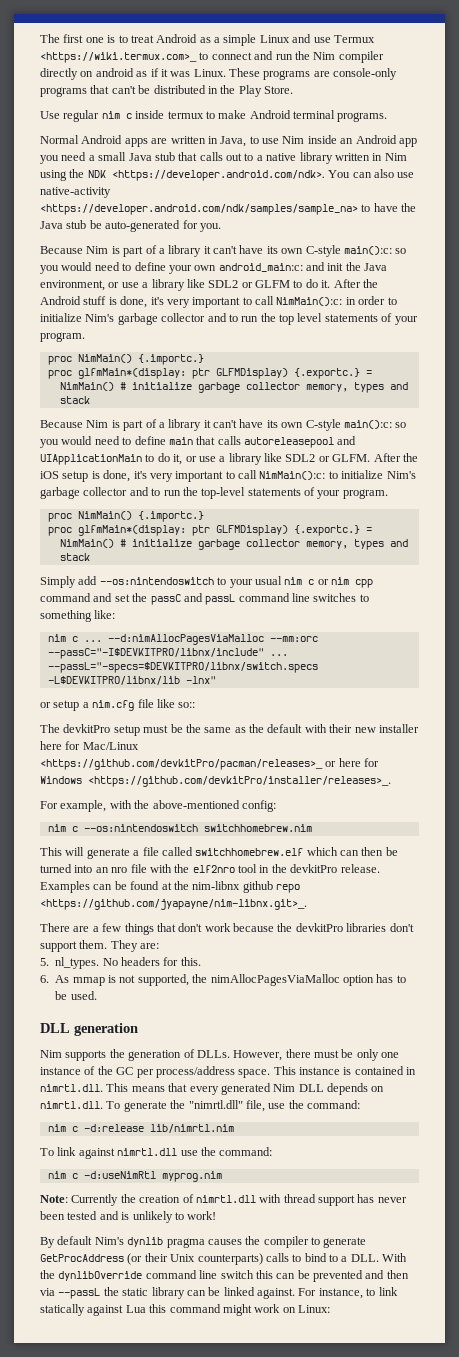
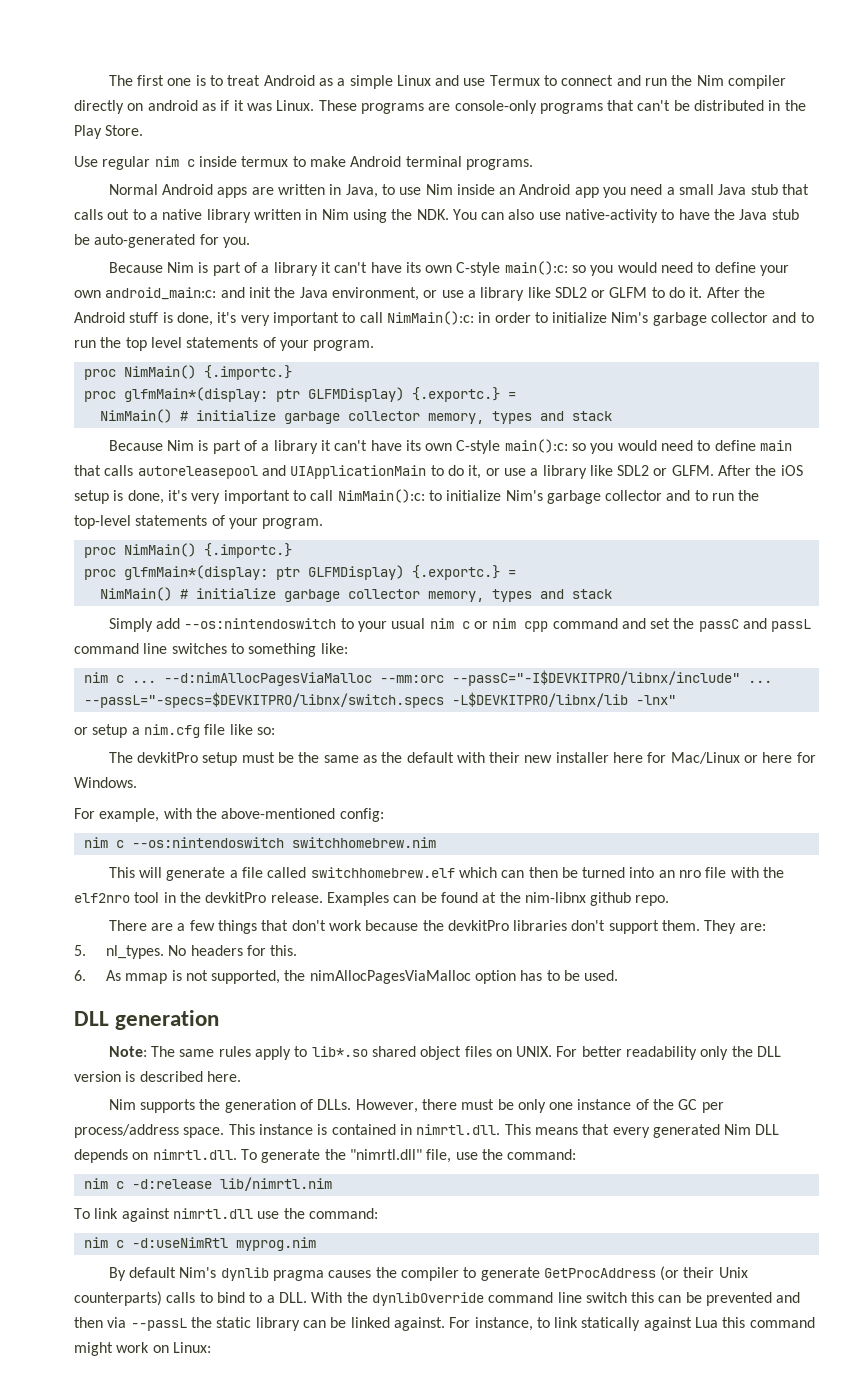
[40,52,197,63] <https://wiki.termux.com>_ -> (540, 80) none
[87,170,325,181] NDK <https://developer.android.com/ndk>. -> [416,209,449,220] NDK.
[40,204,358,215] <https://developer.android.com/ndk/samples/sample_na> -> (659, 216) none
[178,702,196,708] so:: -> [256,727,275,735] so:
[40,759,323,770] <https://github.com/devkitPro/pacman/releases>_ -> (740, 758) none
[40,776,391,787] Windows <https://github.com/devkitPro/installer/releases>_. -> [74,777,137,788] Windows.
[276,884,300,893] [40,899,307,910] repo <https://github.com/jyapayne/nim-libnx.git>_. -> [635,895,670,906] repo.
(138, 1029) none -> [108,1046,782,1060] [74,1071,241,1082] // Note: The same rules apply to lib*.so shared object files on UNIX. For better readability only the DLL version is described here.
[40,1194,407,1206] [40,1211,217,1223] // Note: Currently the creation of nimrtl.dll with thread support has never been tested and is unlikely to work! -> (316, 1244) none

